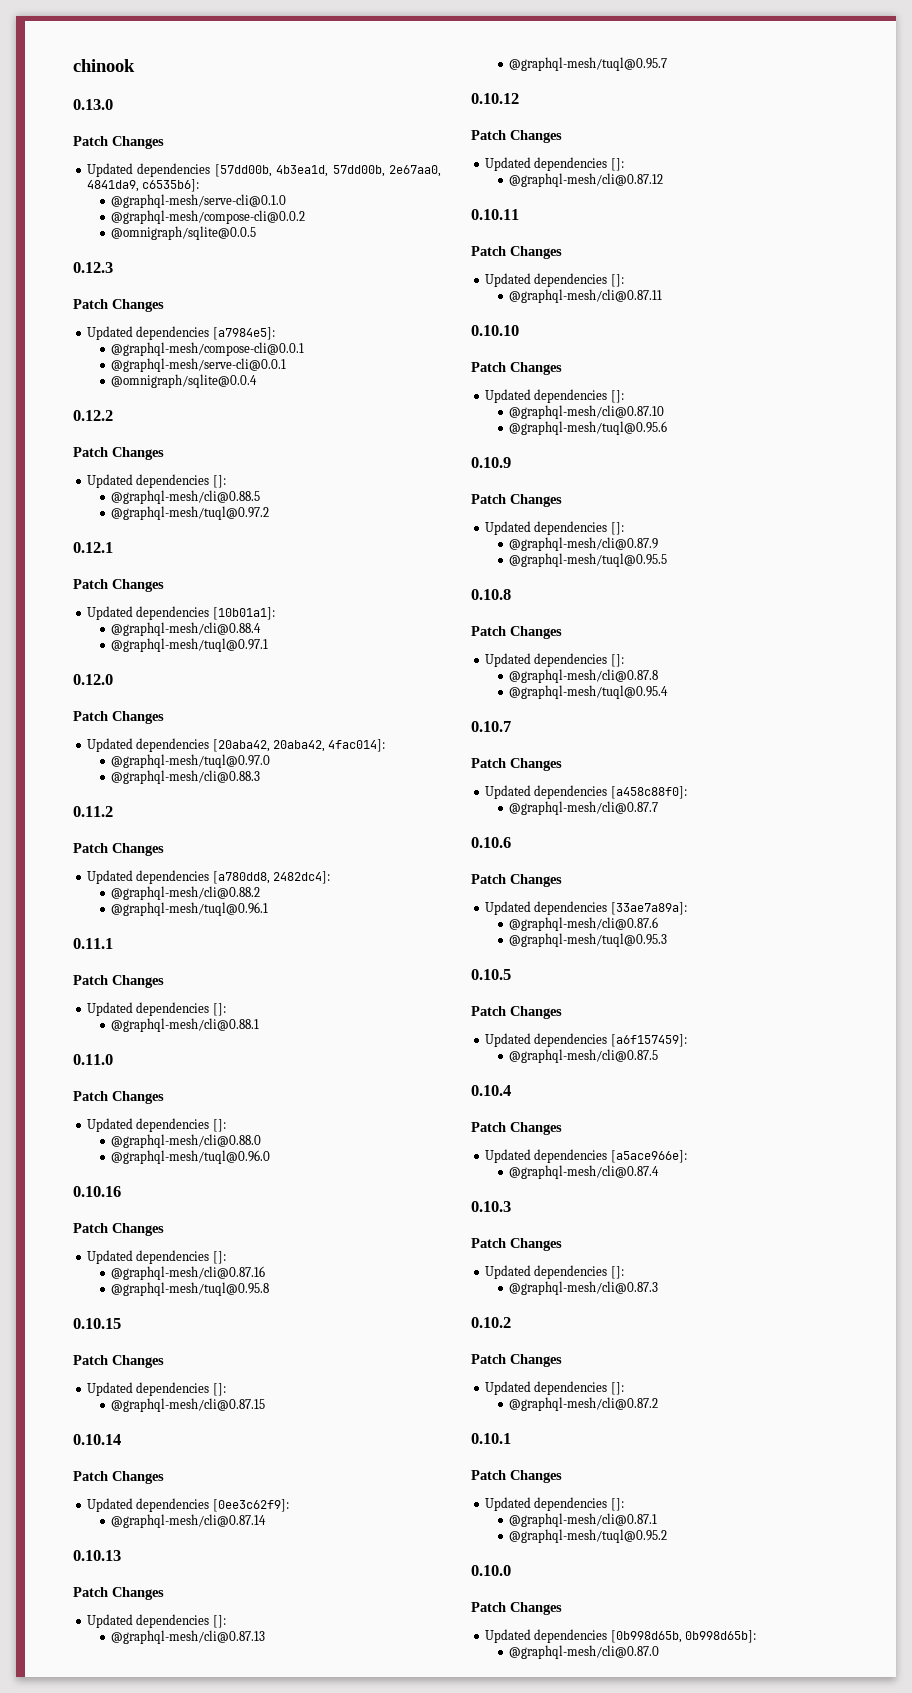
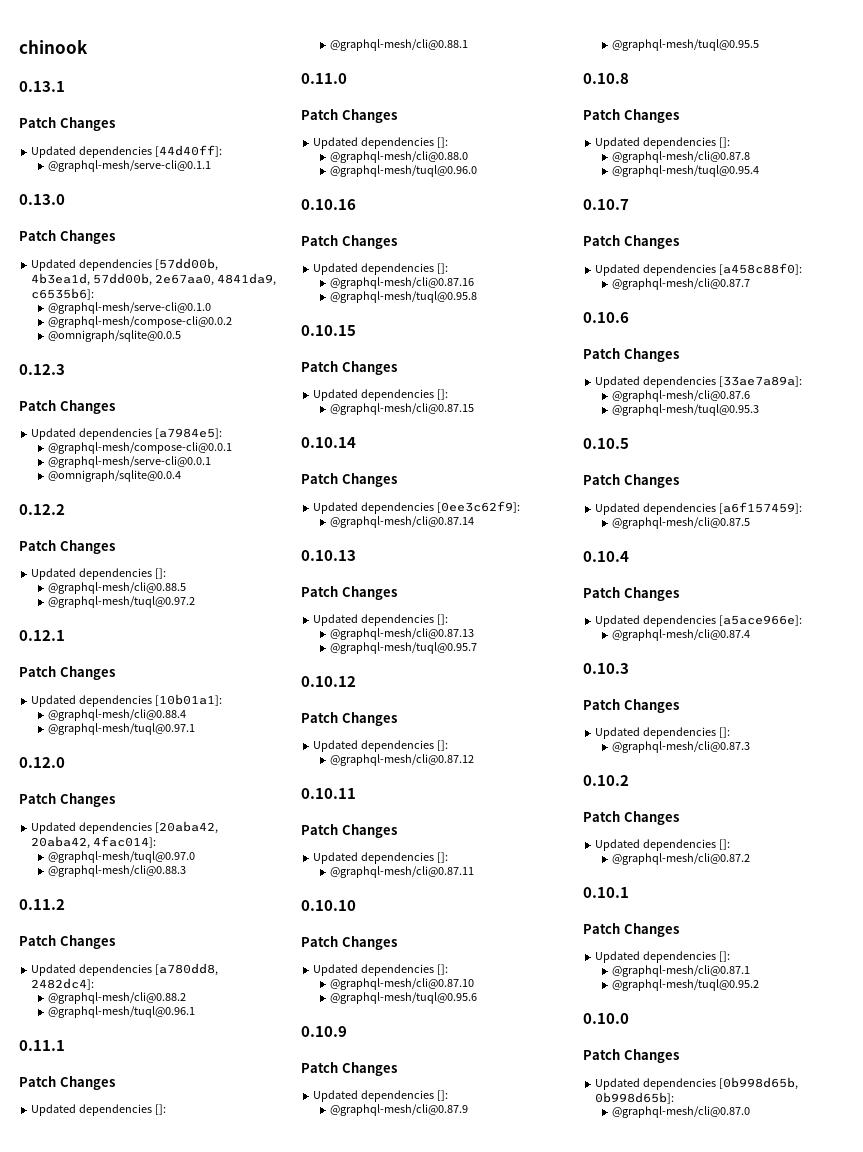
(135, 65) none -> [19,81,65,92] [19,117,115,131] [31,145,223,158] [47,160,211,172] // 0.13.1 // Patch Changes // Updated dependencies [44d40ff]: // @graphql-mesh/serve-cli@0.1.1

